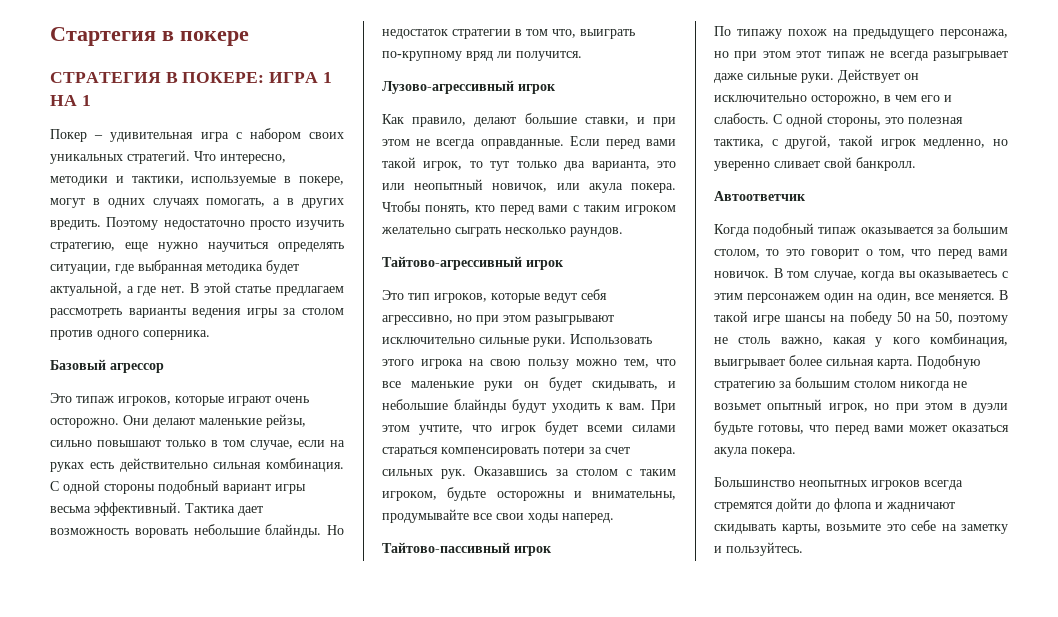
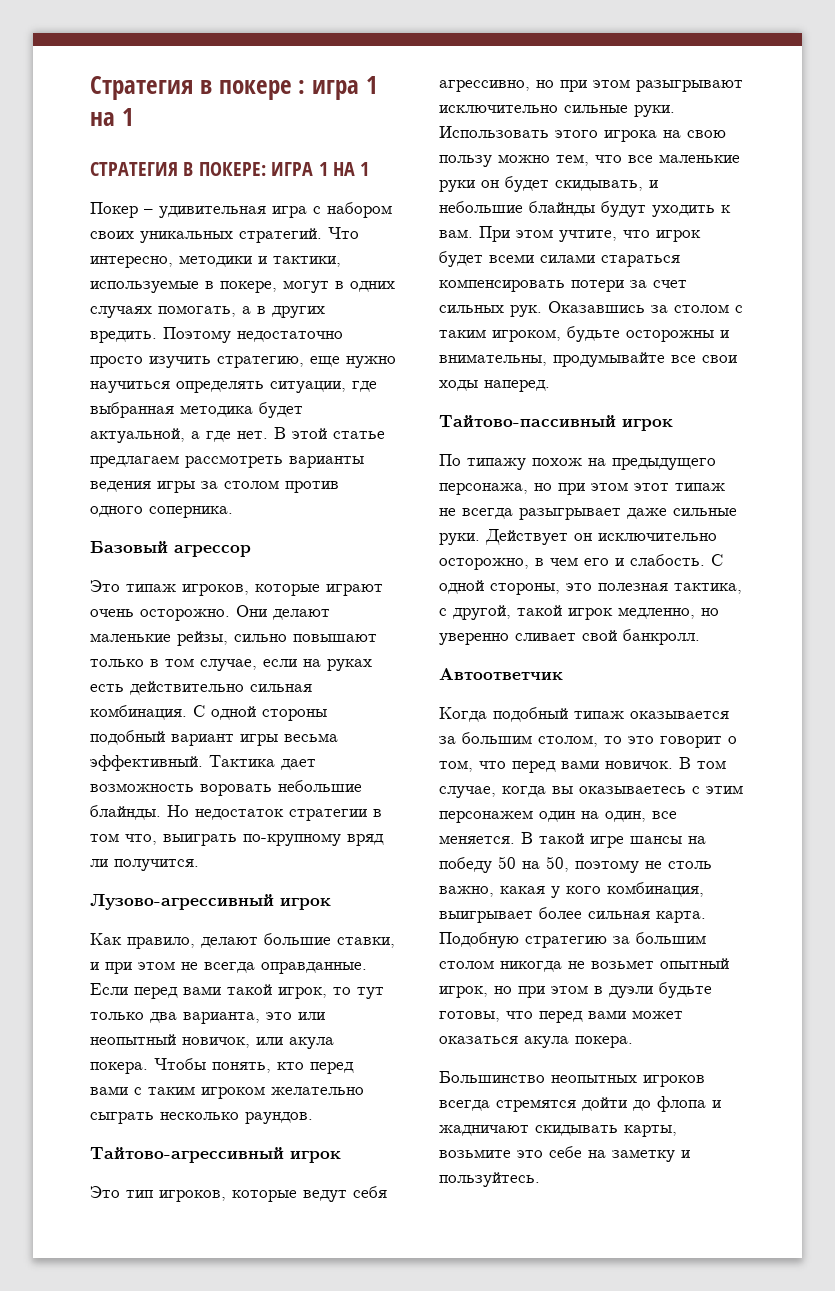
[50,27,156,46] Стартегия -> [90,76,193,100] Стратегия
(249, 38) none -> [298,76,378,100] [90,108,134,126] : игра 1 на 1

